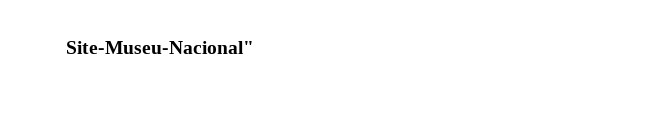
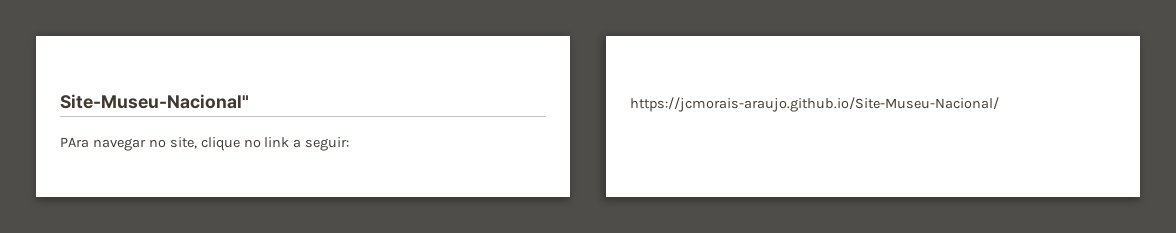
(254, 47) none -> [60,137,350,151] [630,97,999,112] // PAra navegar no site, clique no link a seguir: https://jcmorais-araujo.github.io/Site-Museu-Nacional/

